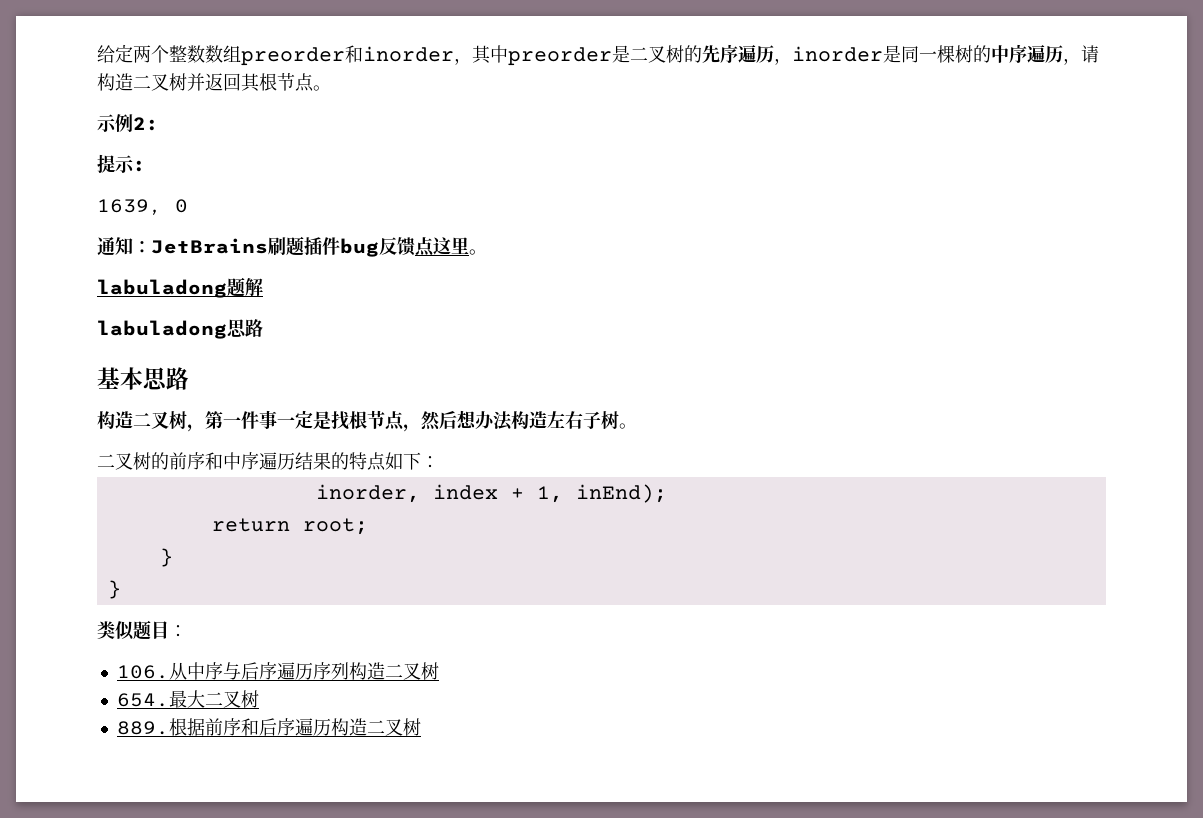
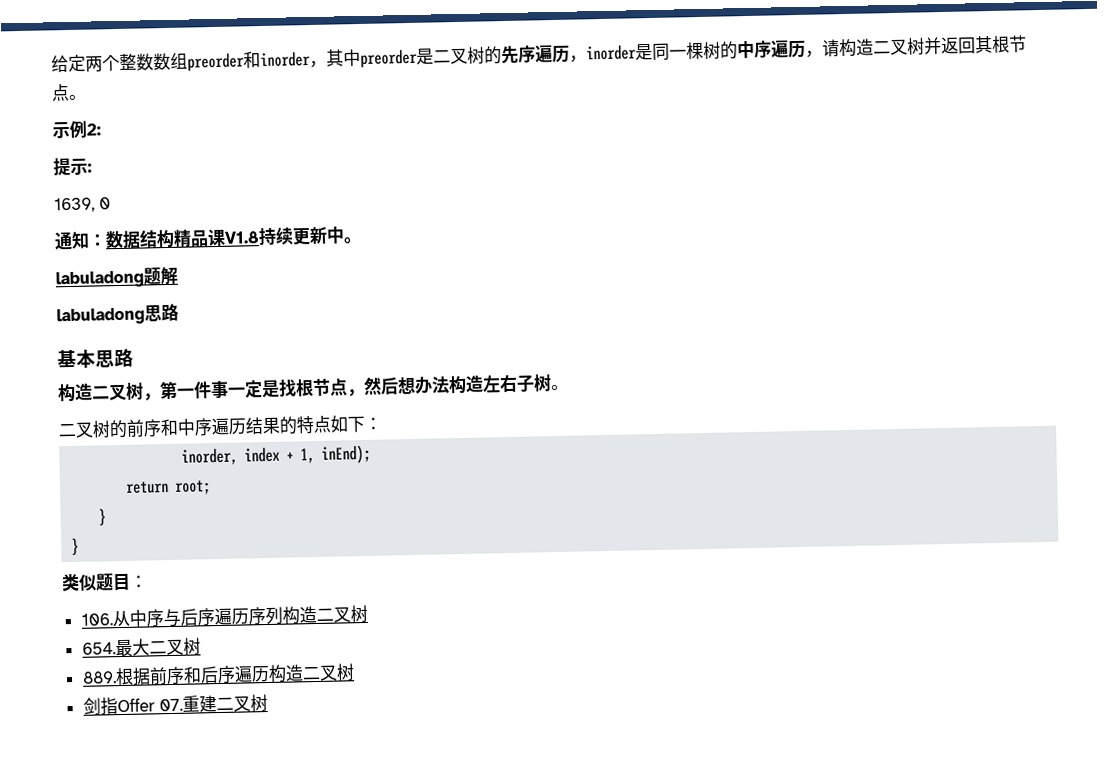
[151,236,469,257] JetBrains刷题插件bug反馈点这里 -> [105,226,345,249] 数据结构精品课V1.8持续更新中
(421, 727) none -> [82,694,268,716] // 剑指Offer 07.重建二叉树

